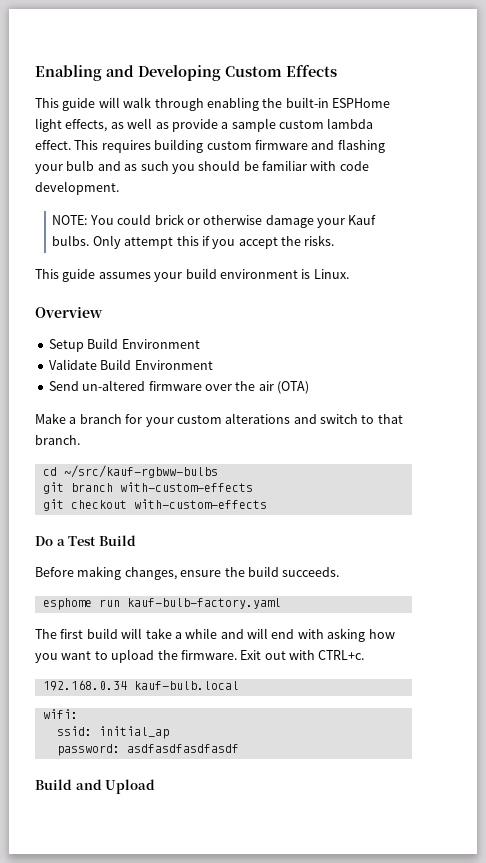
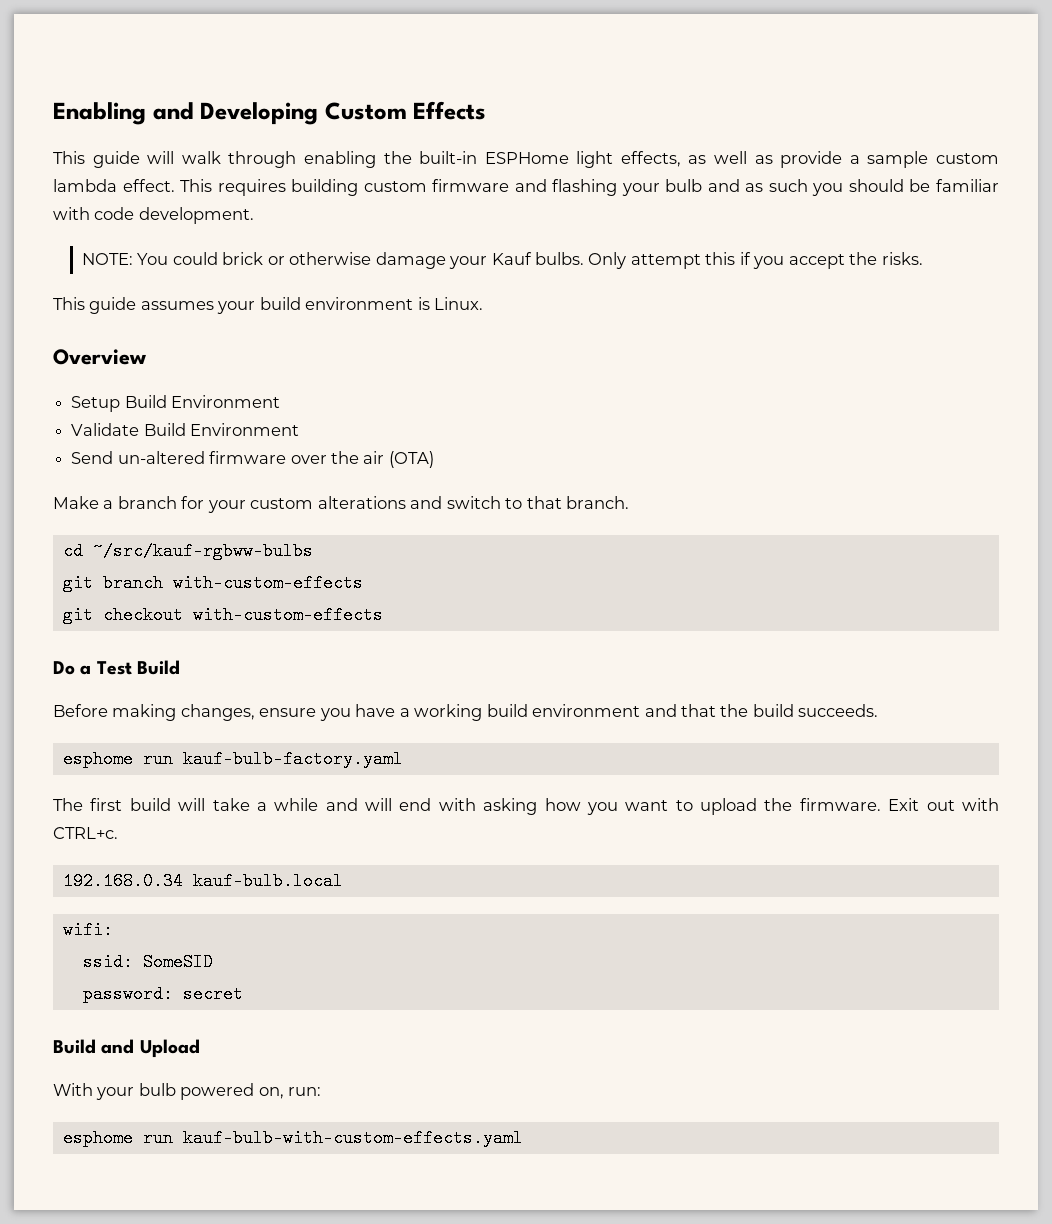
(222, 573) none -> [319,704,717,721] you have a working build environment and that
[98,726,169,739] initial_ap -> [142,953,213,971] SomeSID
[126,744,239,753] asdfasdfasdfasdf -> [182,985,243,1003] secret
(156, 786) none -> [53,1083,322,1100] [62,1129,523,1147] // With your bulb powered on, run: // esphome run kauf-bulb-with-custom-effects.yaml

